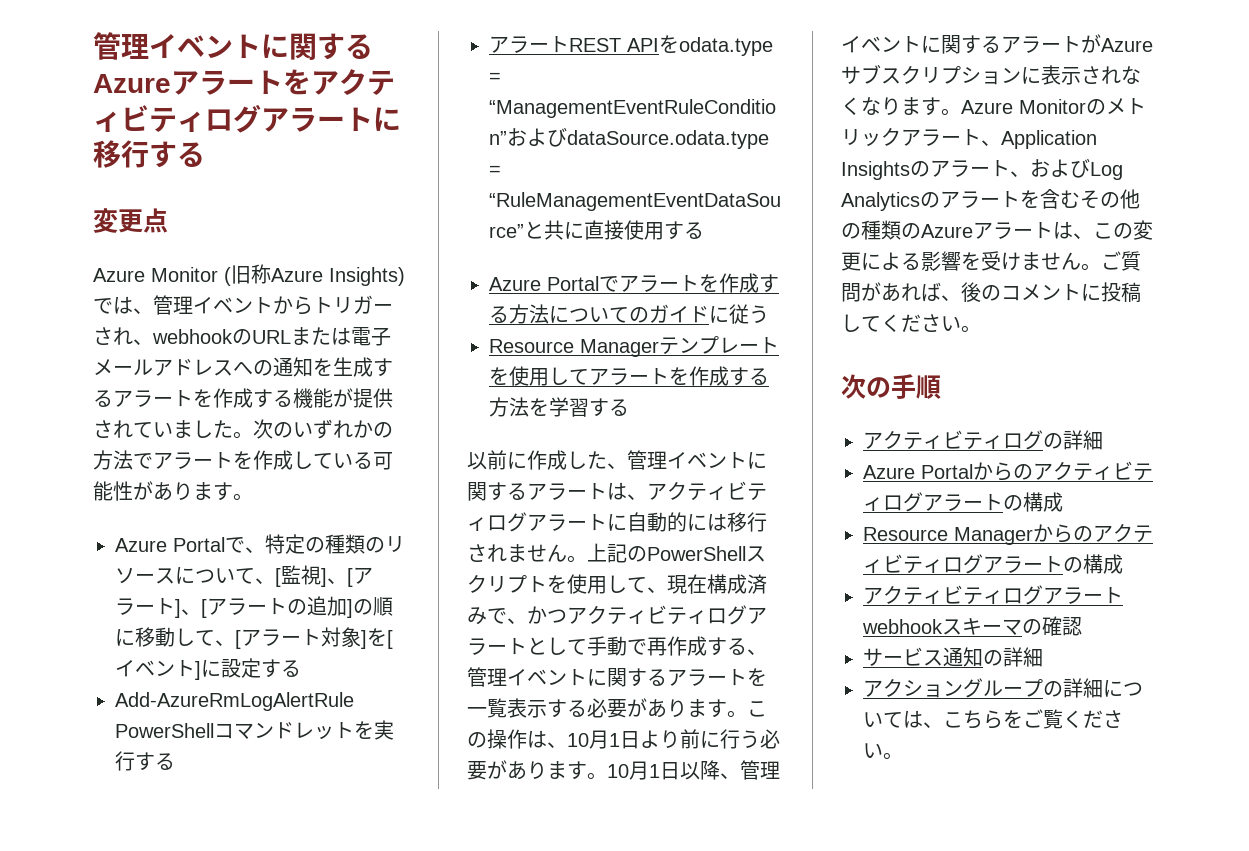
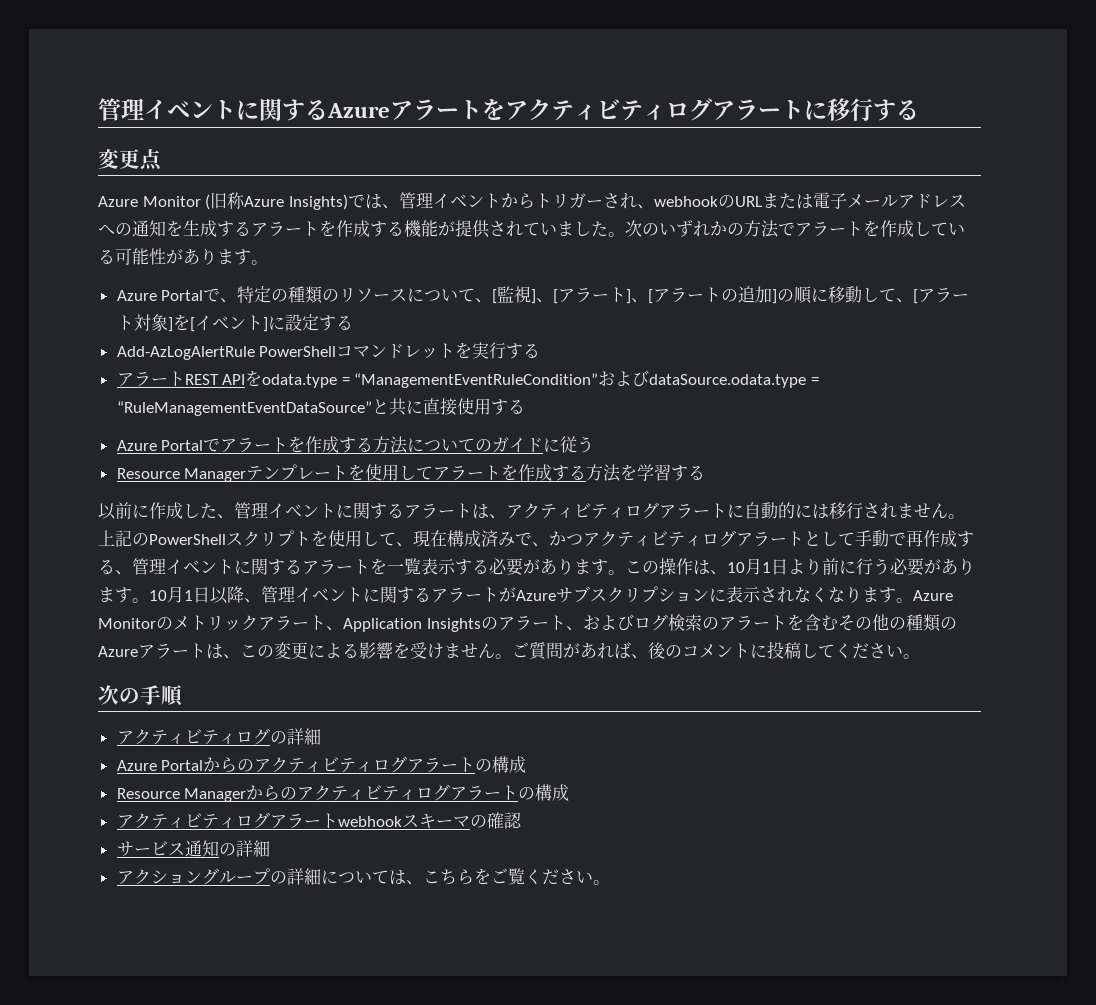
[115,692,354,711] Add-AzureRmLogAlertRule -> [116,346,255,360] Add-AzLogAlertRule
[1090,162,1123,180] [841,192,920,211] Log Analytics -> [633,614,702,631] ログ検索

